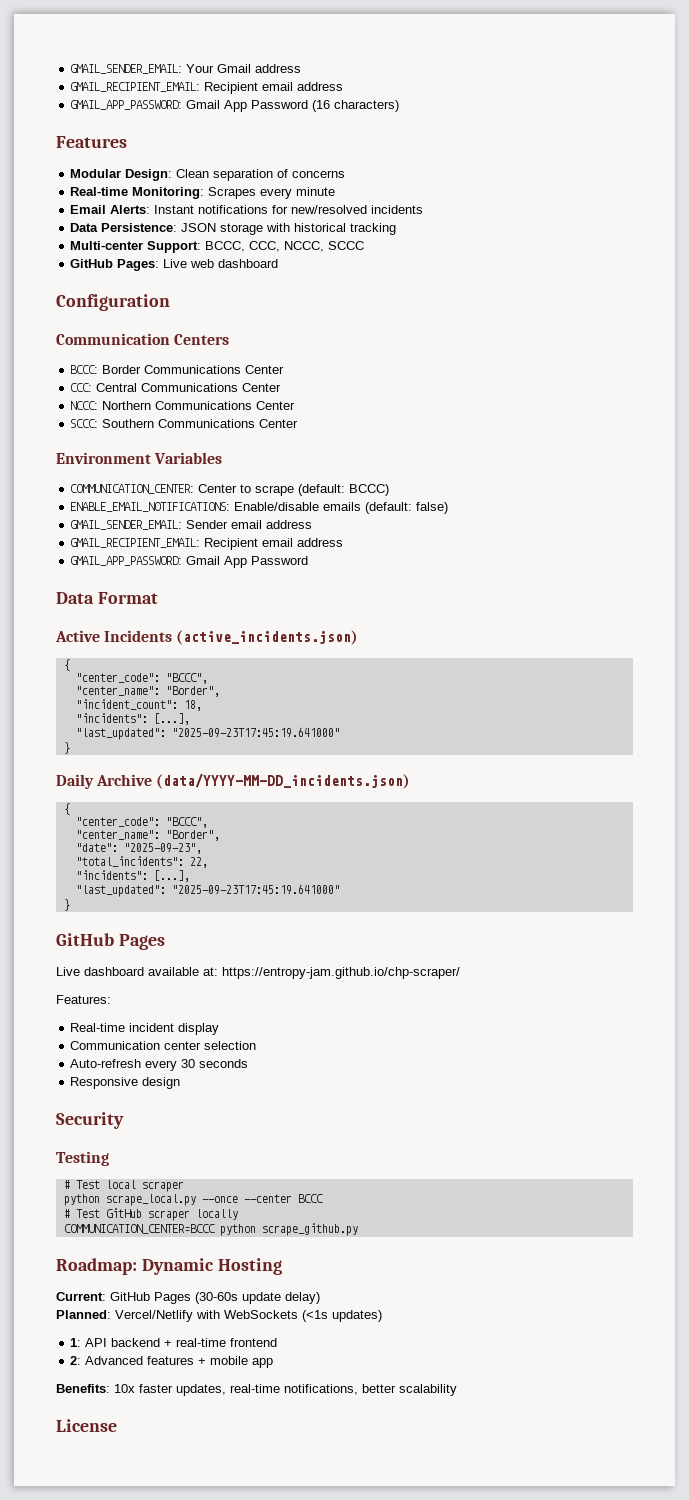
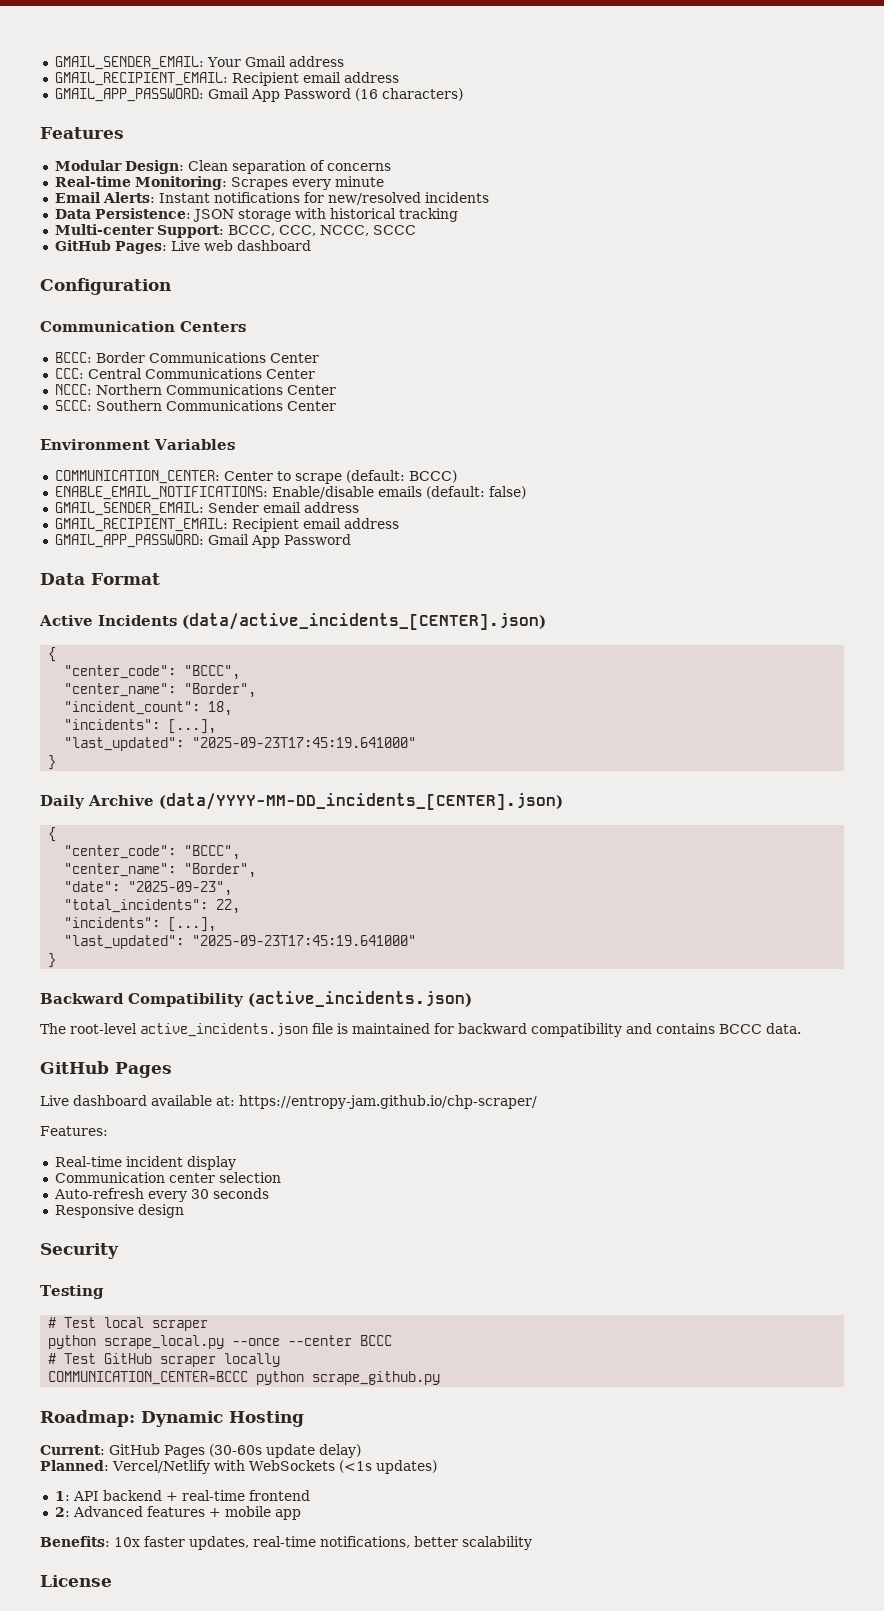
[176,630,359,645] (active_incidents.json) -> [182,613,546,630] (data/active_incidents_[CENTER].json)
[156,773,411,789] (data/YYYY-MM-DD_incidents.json) -> [159,793,563,810] (data/YYYY-MM-DD_incidents_[CENTER].json)
(70, 905) none -> [40,991,472,1007] [40,1023,801,1037] // Backward Compatibility (active_incidents.json) // The root-level active_incidents.json file is maintained for backward compatibility and contains BCCC data.

